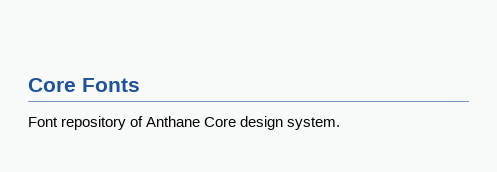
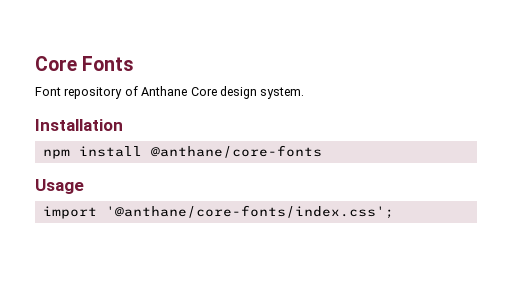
(341, 123) none -> [35,119,123,131] [42,145,322,159] [35,179,84,194] [42,205,394,219] // Installation // npm install @anthane/core-fonts // Usage // import '@anthane/core-fonts/index.css';

